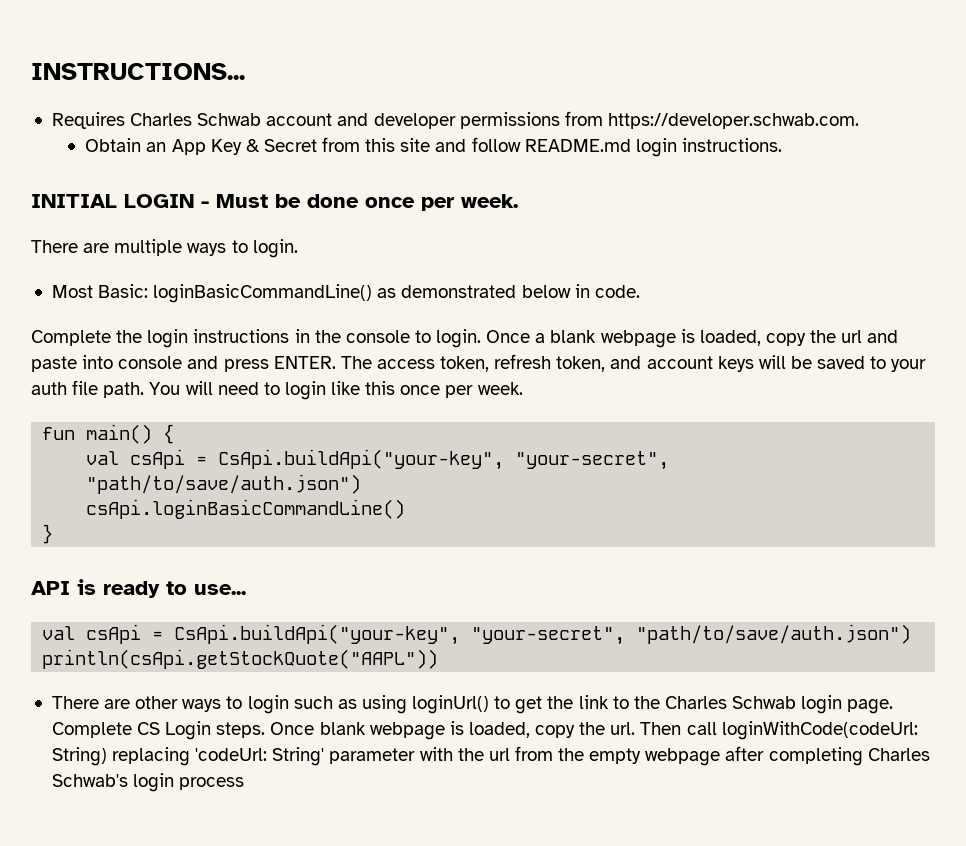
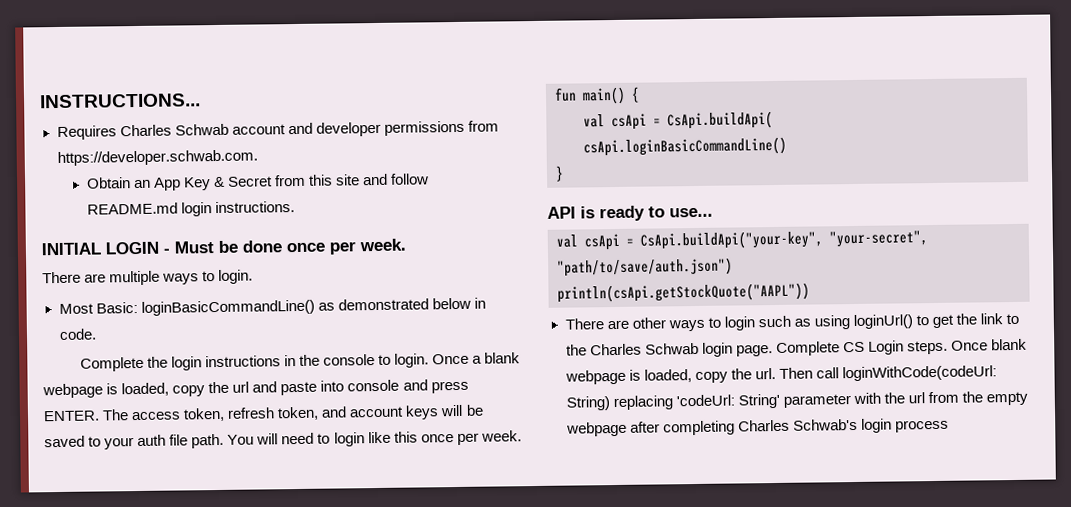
[218,449,670,470] [86,474,362,494] CsApi.buildApi("your-key", "your-secret", "path/to/save/auth.json") -> [667,111,773,130] CsApi.buildApi(

